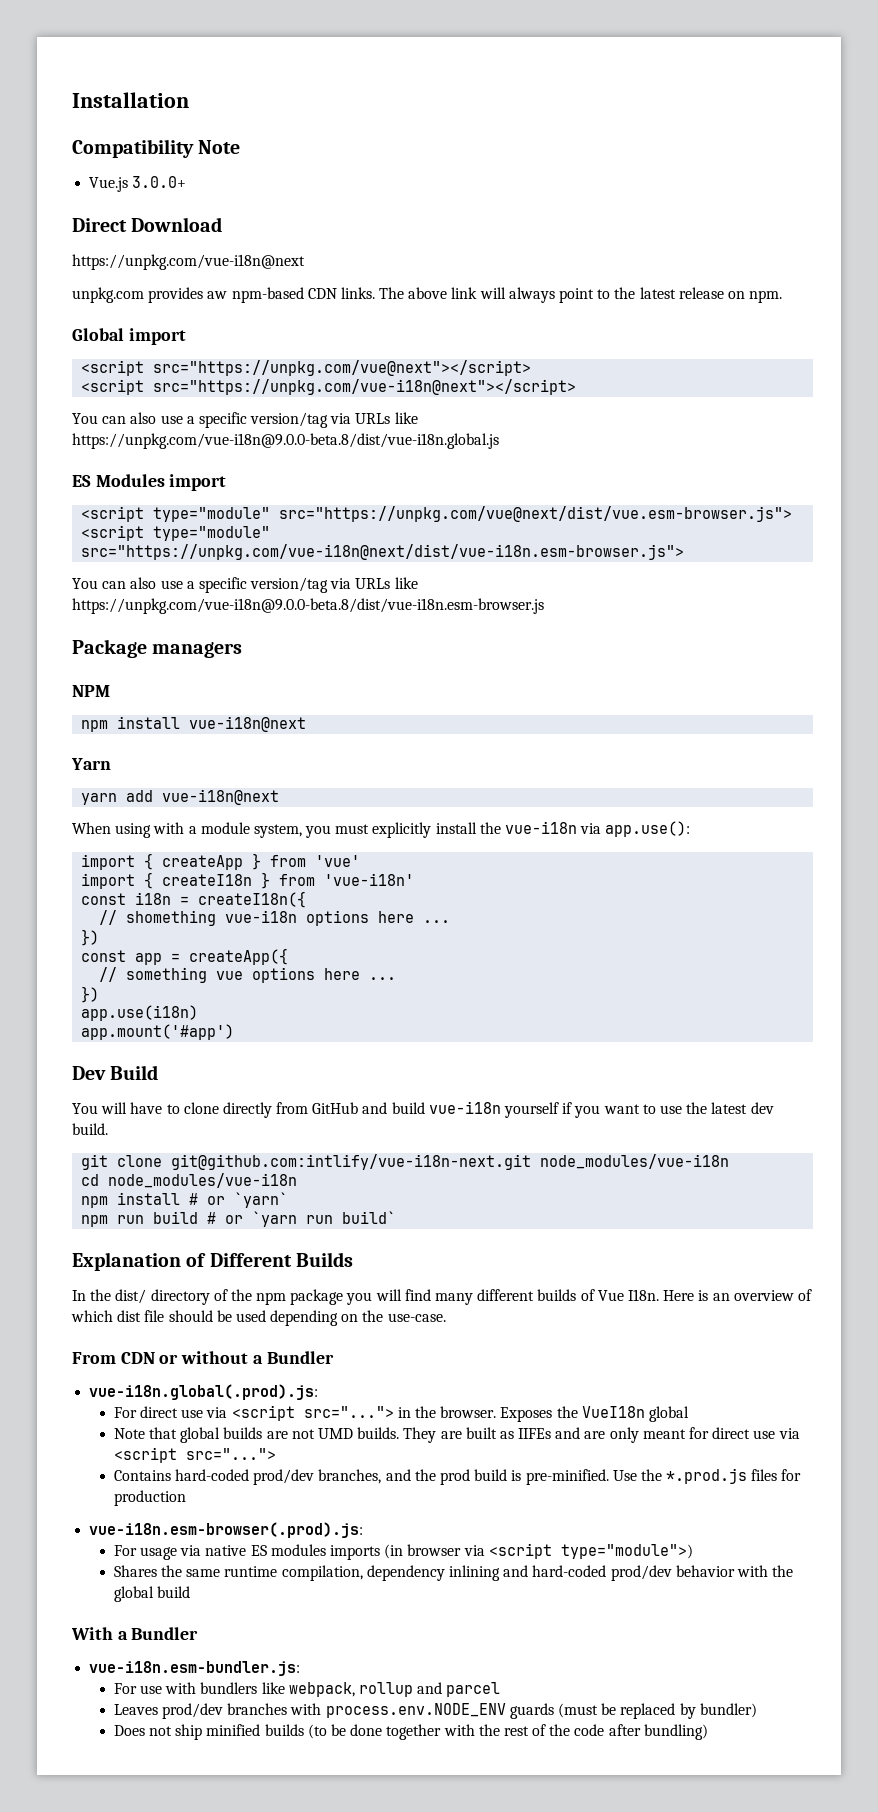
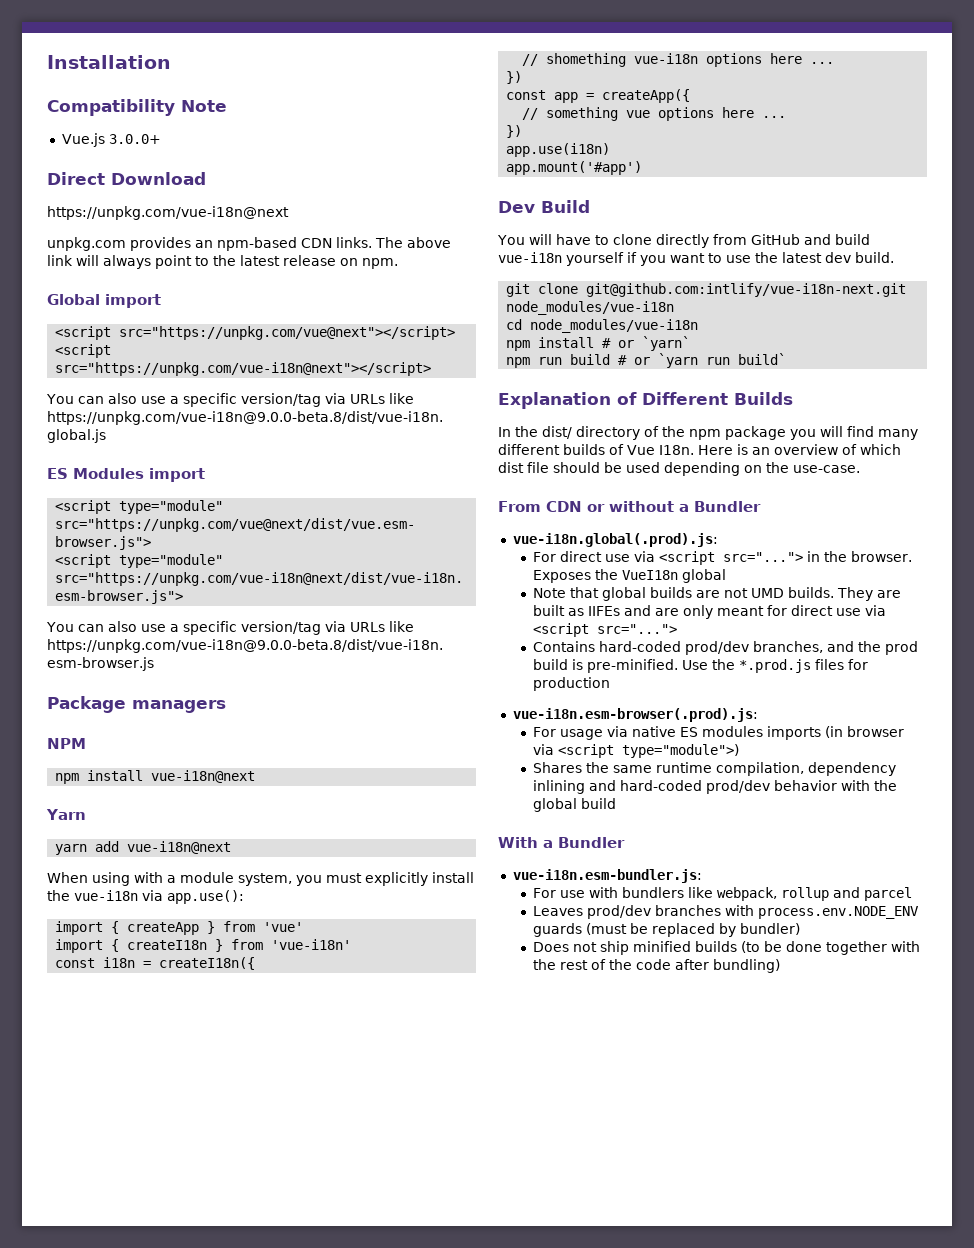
[207,291,228,299] aw -> [195,240,213,248] an

